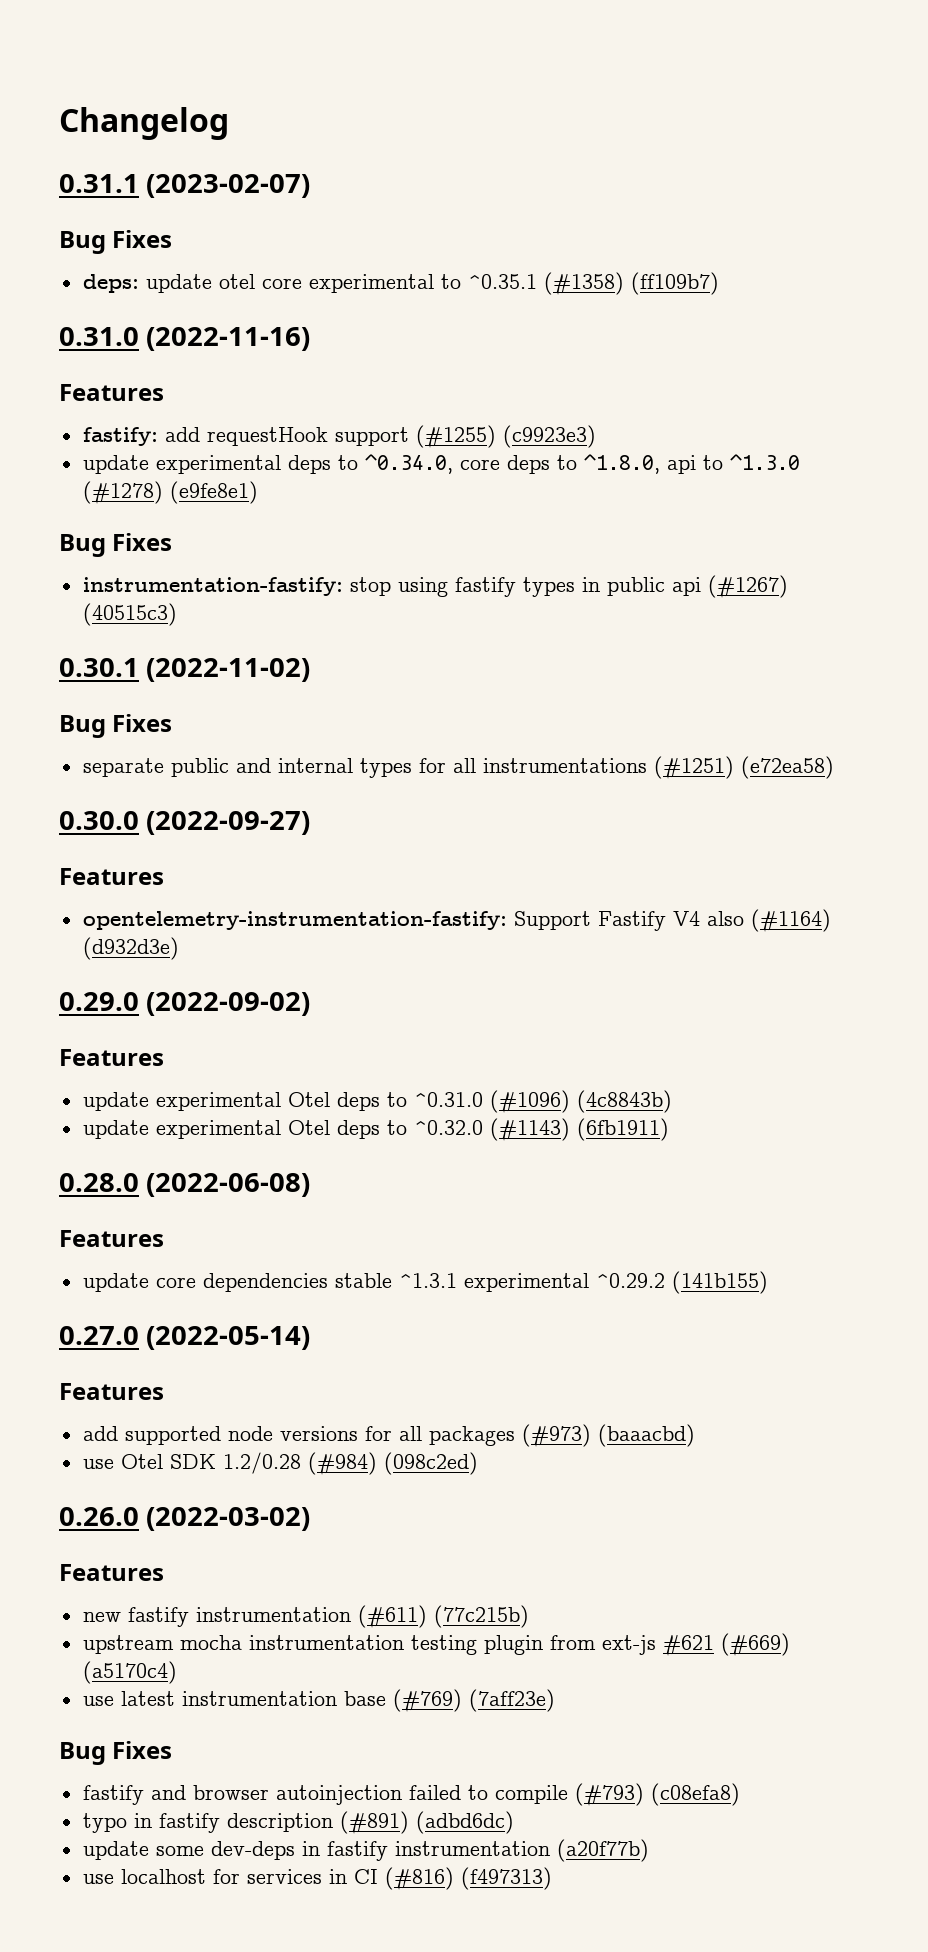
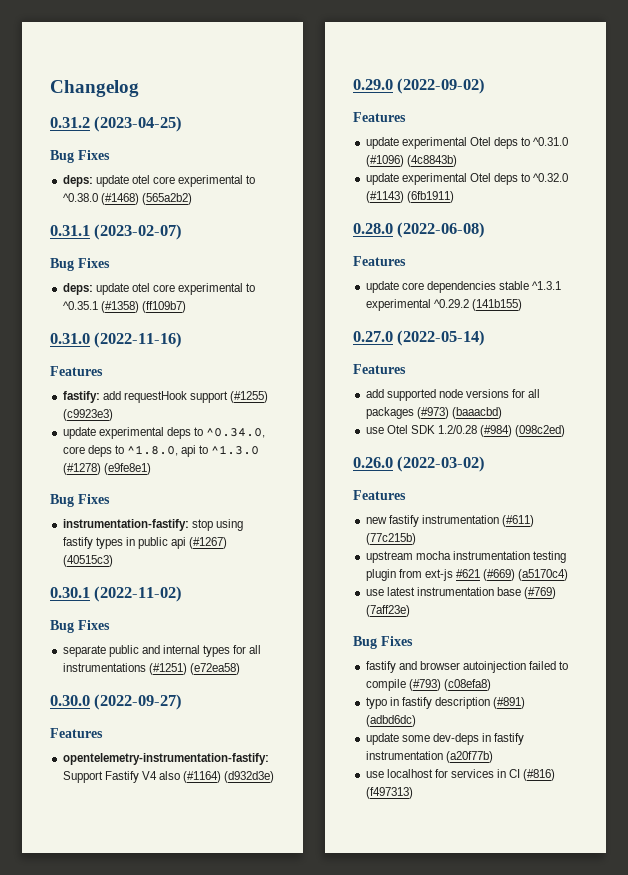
(229, 123) none -> [50,116,183,132] [50,150,110,163] [62,175,256,187] [62,193,192,205] // 0.31.2 (2023-04-25) // Bug Fixes // deps: update otel core experimental to ^0.38.0 (#1468) (565a2b2)

